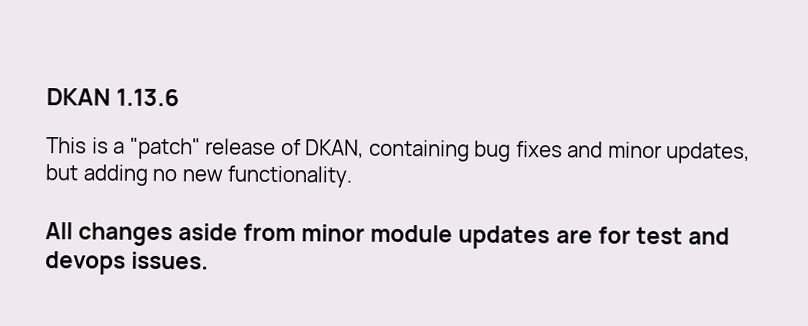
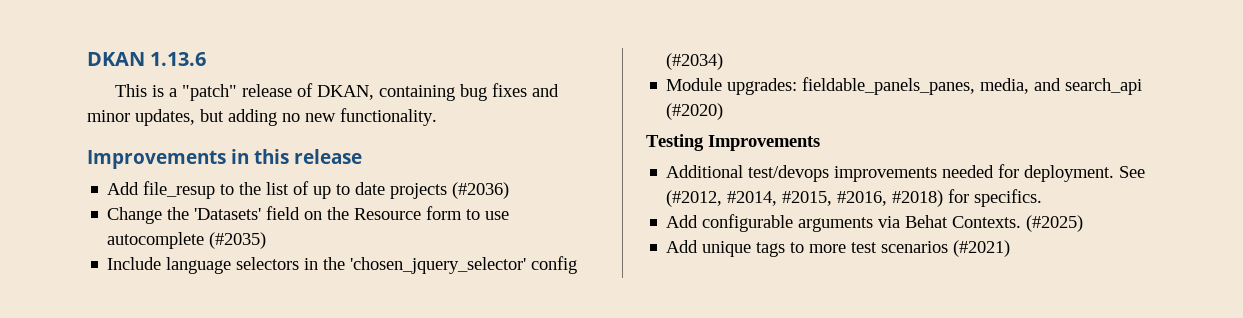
[45,222,730,250] [45,251,210,275] All changes aside from minor module updates are for test and devops issues. -> [87,149,362,169] [107,181,510,199] [107,206,510,224] [107,232,267,249] [107,256,578,274] [666,53,724,70] [666,77,1143,95] [666,103,724,120] [646,134,820,151] [666,164,1146,182] [666,189,1043,207] [666,214,1084,232] [666,240,1011,257] Improvements in this release // Add file_resup to the list of up to date projects (#2036) // Change the 'Datasets' field on the Resource form to use autocomplete (#2035) // Include language selectors in the 'chosen_jquery_selector' config (#2034) // Module upgrades: fieldable_panels_panes, media, and search_api (#2020) // Testing Improvements // Additional test/devops improvements needed for deployment. See (#2012, #2014, #2015, #2016, #2018) for specifics. // Add configurable arguments via Behat Contexts. (#2025) // Add unique tags to more test scenarios (#2021)

